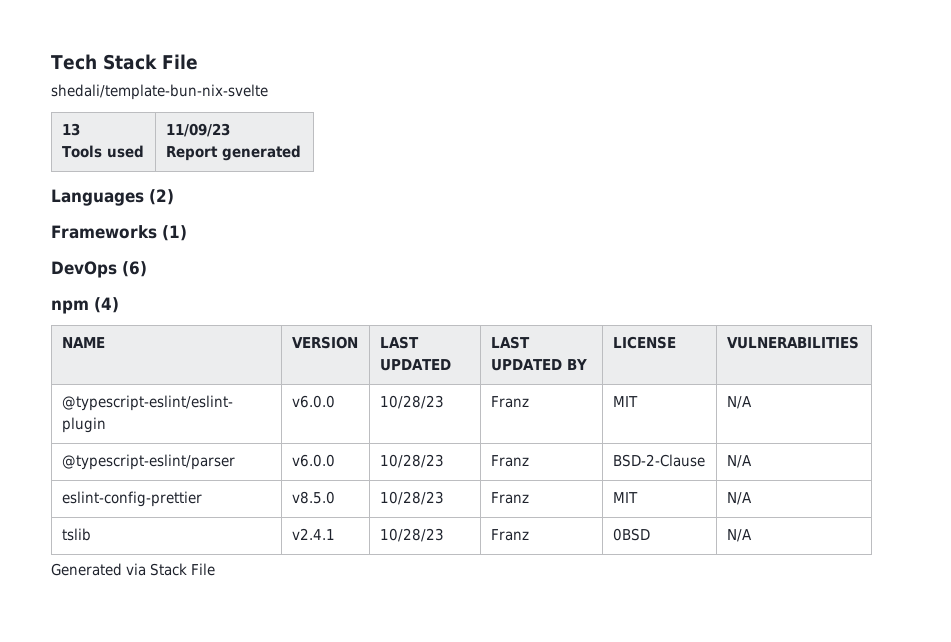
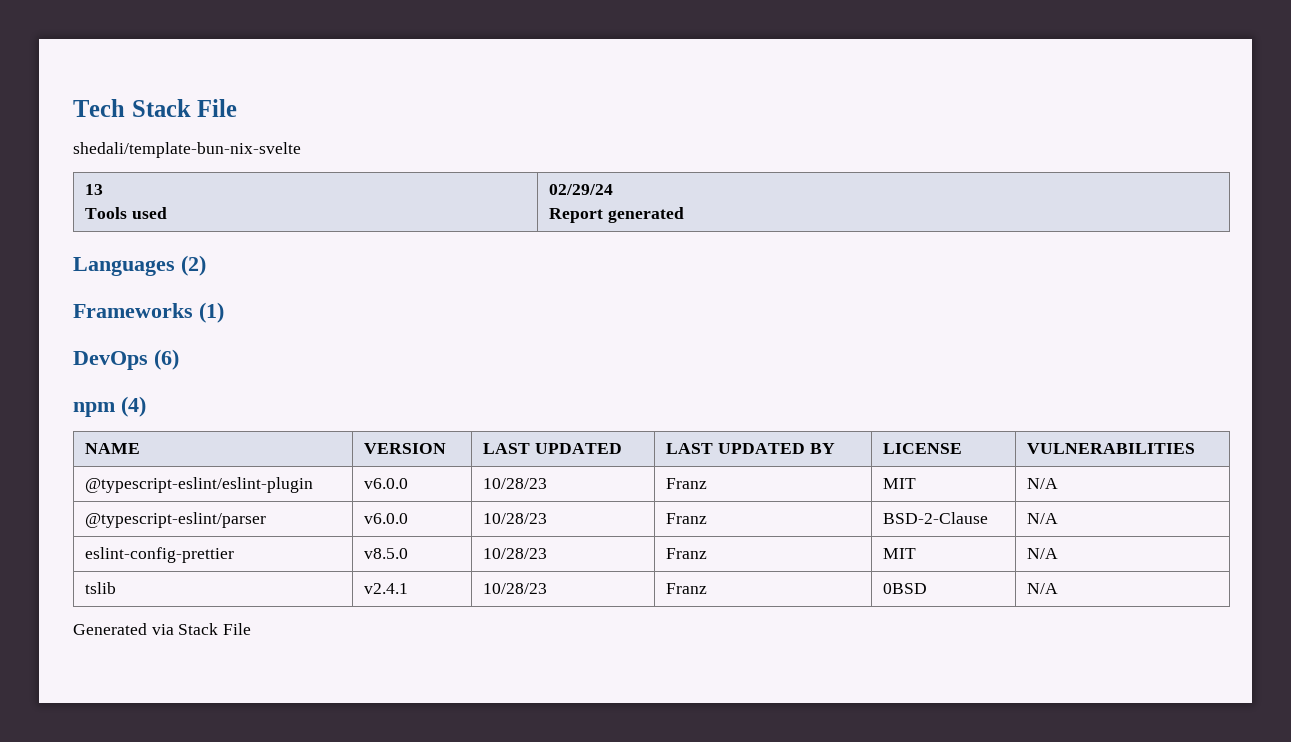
[165,123,230,137] 11/09/23 -> [549,184,614,195] 02/29/24

